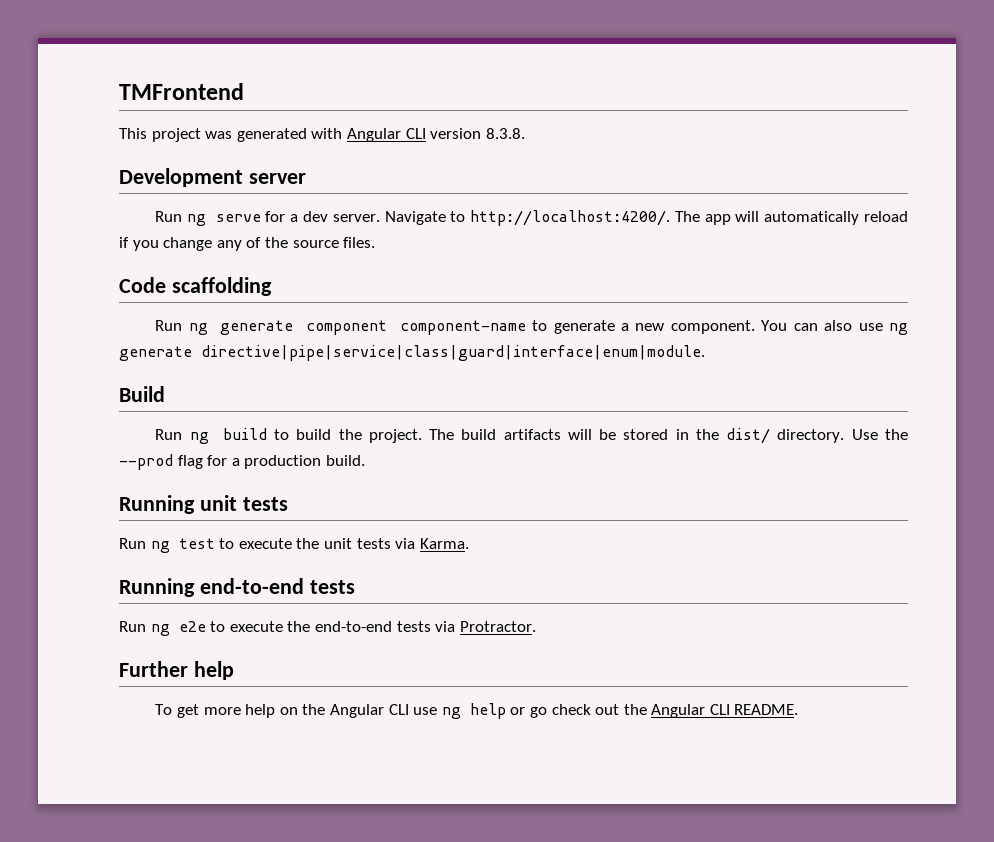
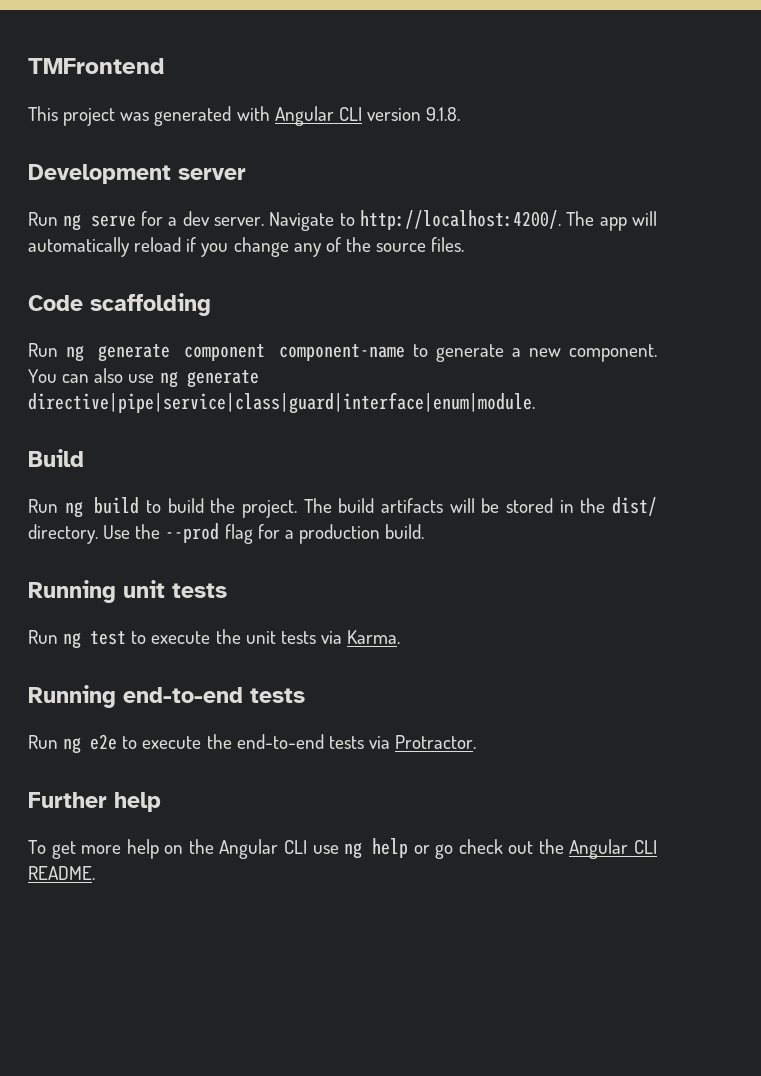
[485,128,525,139] 8.3.8. -> [426,107,461,121] 9.1.8.

